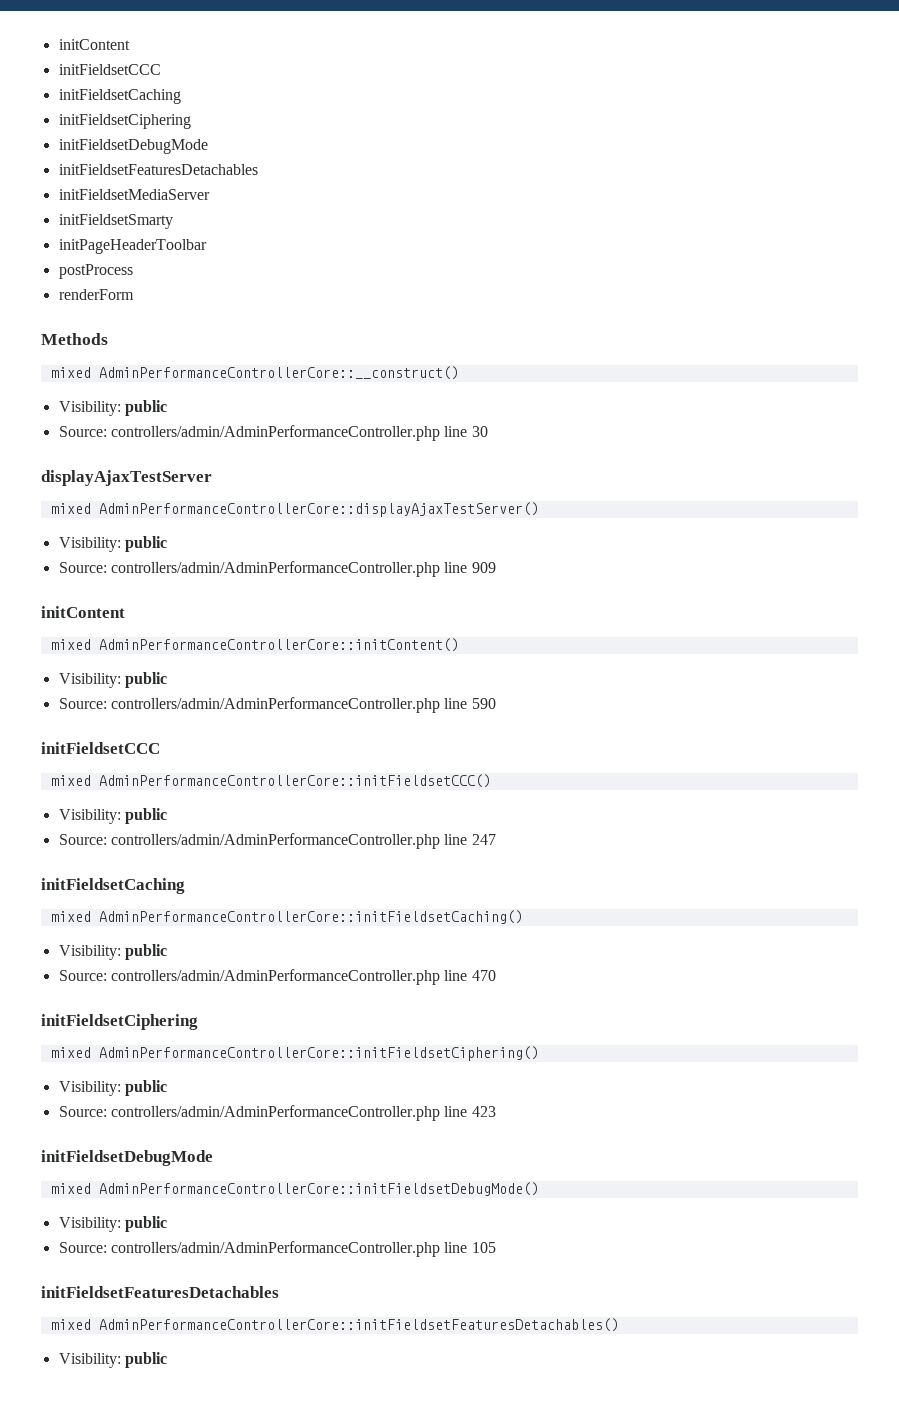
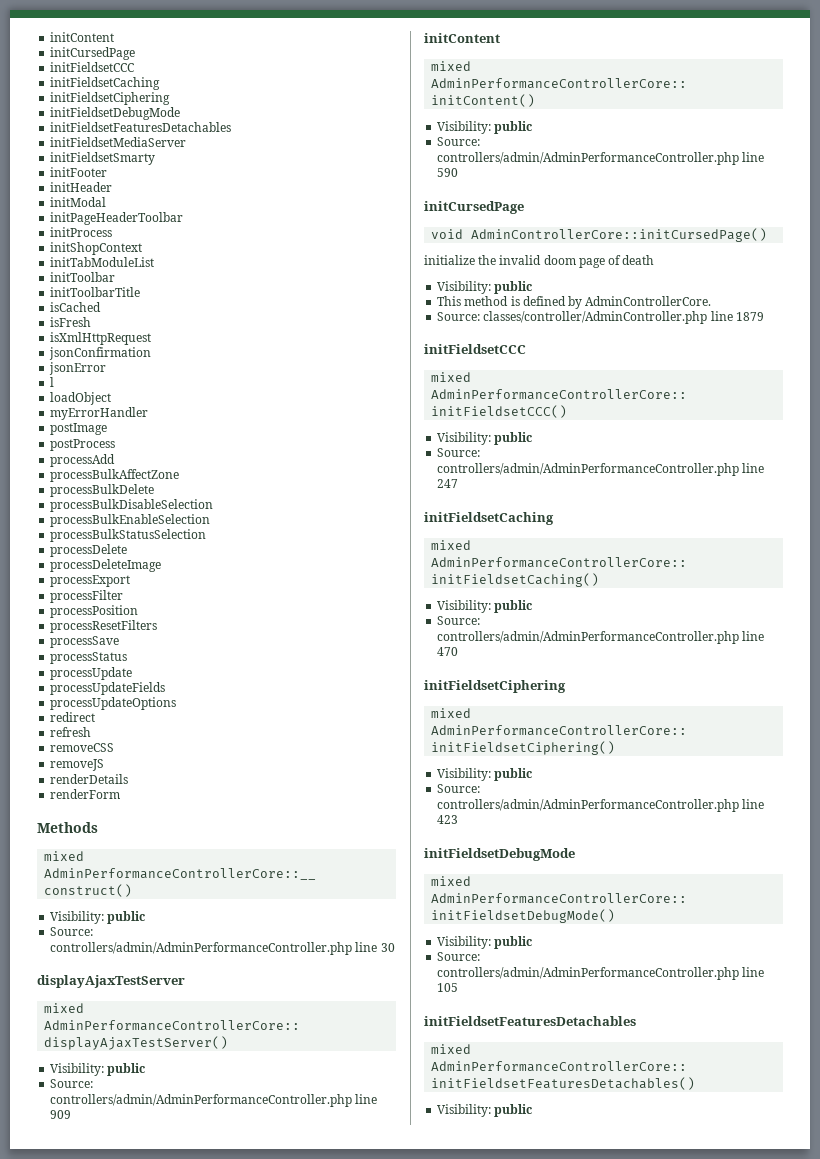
[58,39,130,50] initContent -> [50,32,115,42] [50,47,136,60] initContent // initCursedPage
[58,239,207,254] [58,264,133,279] initPageHeaderToolbar // postProcess -> [50,167,108,177] [50,182,113,192] [50,197,107,207] [50,212,184,225] [50,227,113,237] [50,242,143,255] [50,257,155,267] [50,272,116,282] [50,287,141,297] [50,302,102,312] [50,317,92,327] [50,332,152,345] [49,347,152,360] [49,362,107,375] [50,377,55,387] [50,392,112,405] [50,407,149,420] [50,423,108,435] [50,439,116,451] [50,454,116,467] [50,469,180,482] [50,484,155,497] [50,499,214,512] [50,514,211,527] [50,529,207,542] [50,544,128,557] [50,559,162,572] [50,575,131,587] [50,590,124,603] [50,605,139,618] [50,620,158,633] [50,636,120,648] [50,652,128,664] [50,667,133,680] [50,682,166,695] [50,697,177,710] [50,712,96,722] [50,727,92,737] [50,743,115,752] [50,759,105,771] [50,774,129,784] initFooter // initHeader // initModal // initPageHeaderToolbar // initProcess // initShopContext // initTabModuleList // initToolbar // initToolbarTitle // isCached // isFresh // isXmlHttpRequest // jsonConfirmation // jsonError // l // loadObject // myErrorHandler // postImage // postProcess // processAdd // processBulkAffectZone // processBulkDelete // processBulkDisableSelection // processBulkEnableSelection // processBulkStatusSelection // processDelete // processDeleteImage // processExport // processFilter // processPosition // processResetFilters // processSave // processStatus // processUpdate // processUpdateFields // processUpdateOptions // redirect // refresh // removeCSS // removeJS // renderDetails
(496, 703) none -> [424,201,524,214] [431,228,768,242] [424,255,655,268] [437,281,533,294] [437,296,712,309] [437,311,764,324] // initCursedPage // void AdminControllerCore::initCursedPage() // initialize the invalid doom page of death // Visibility: public // This method is defined by AdminControllerCore. // Source: classes/controller/AdminController.php line 1879

